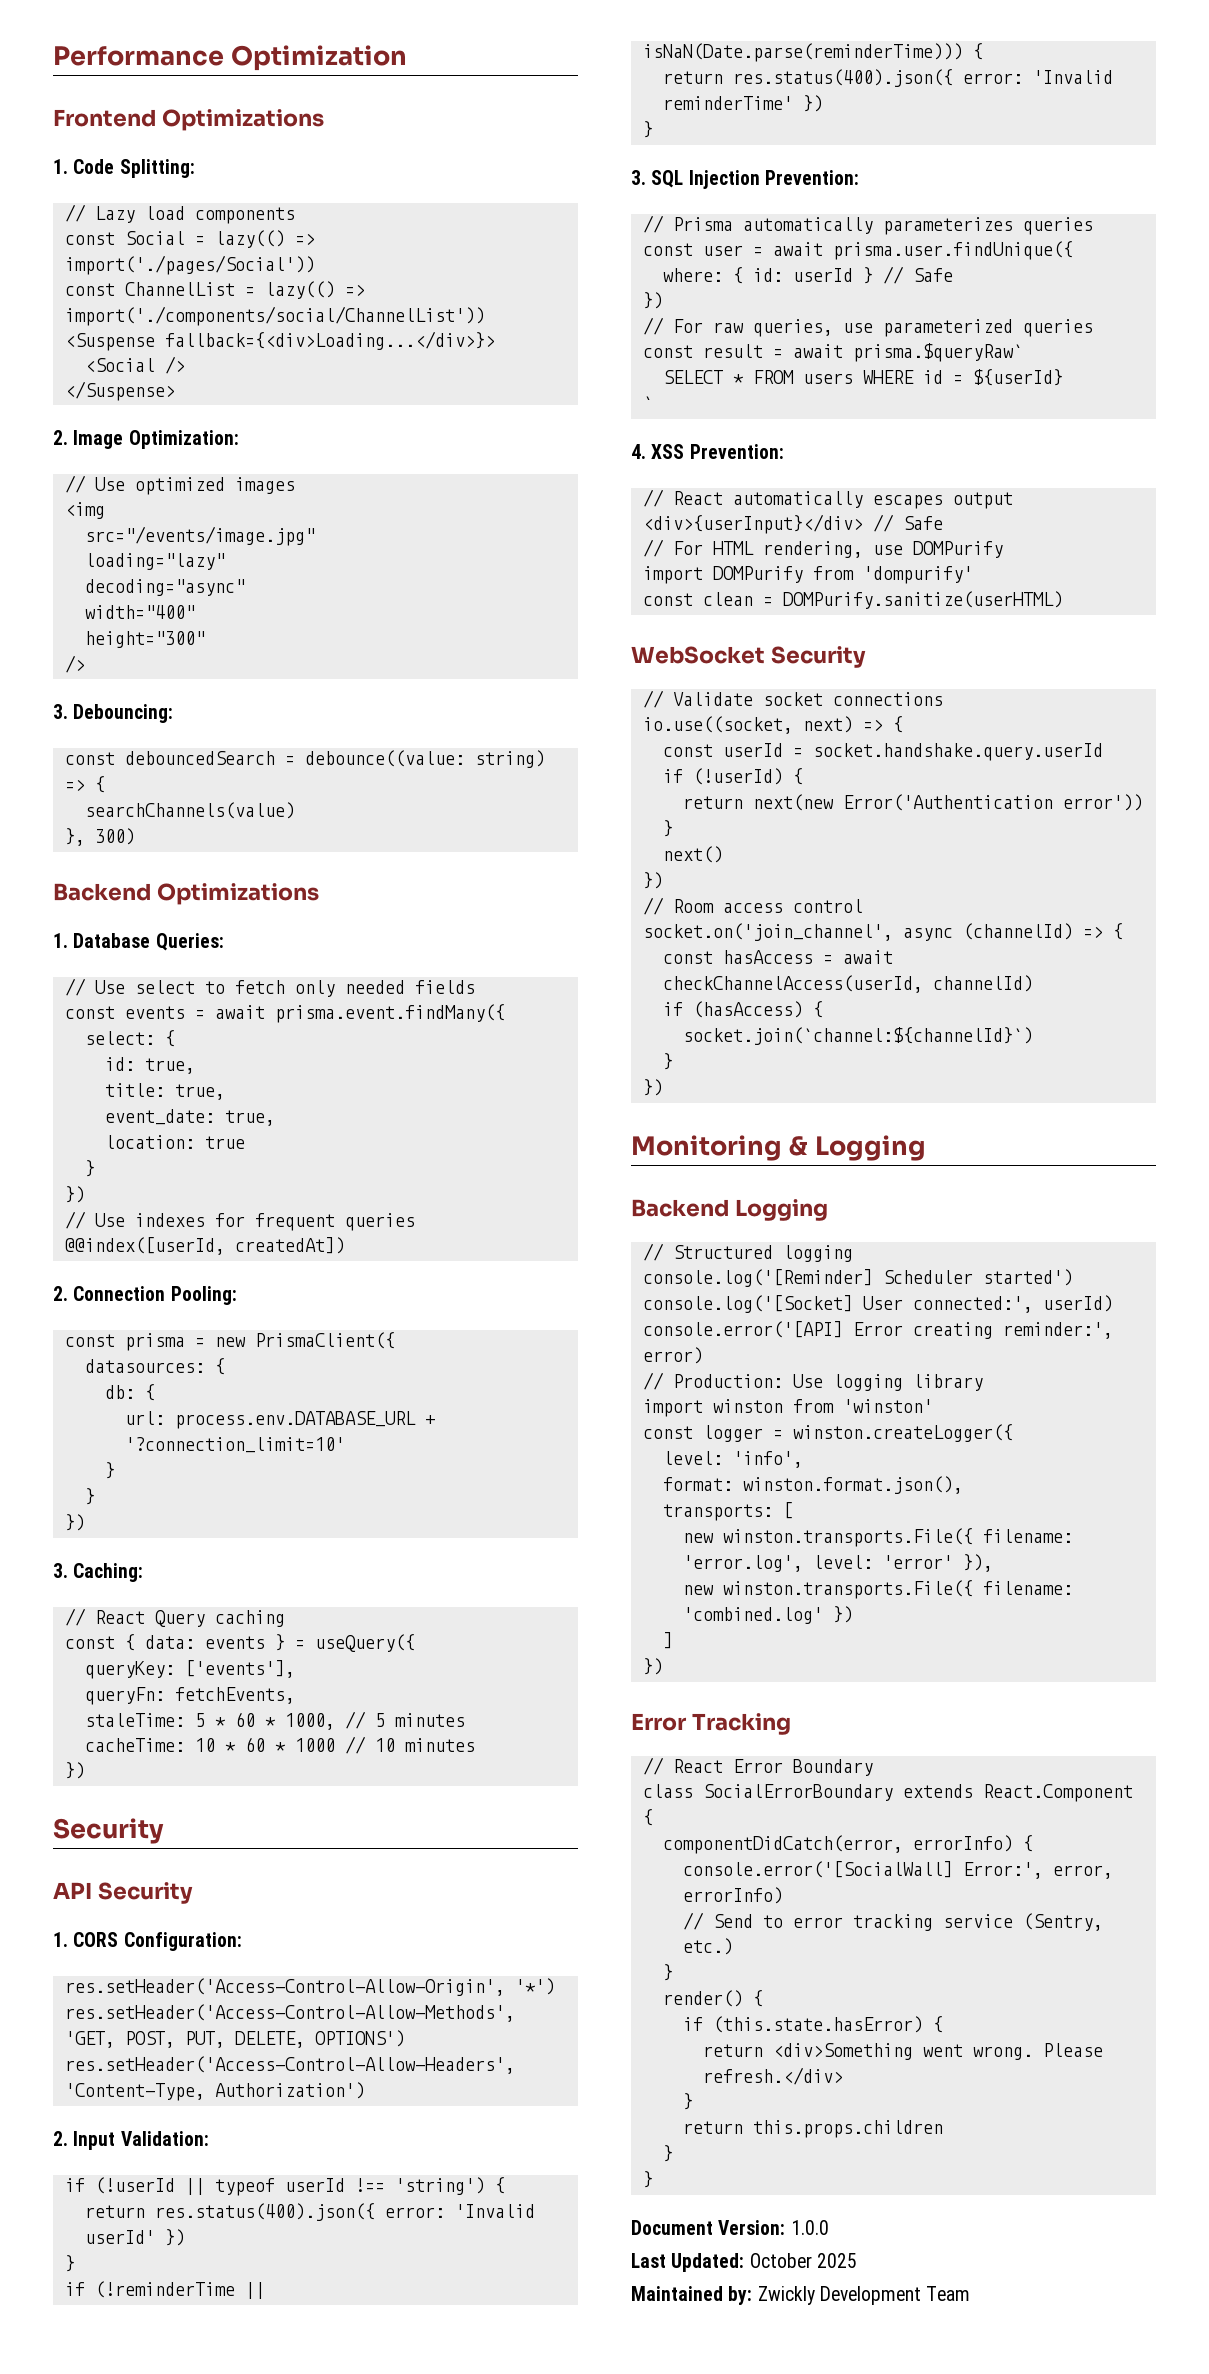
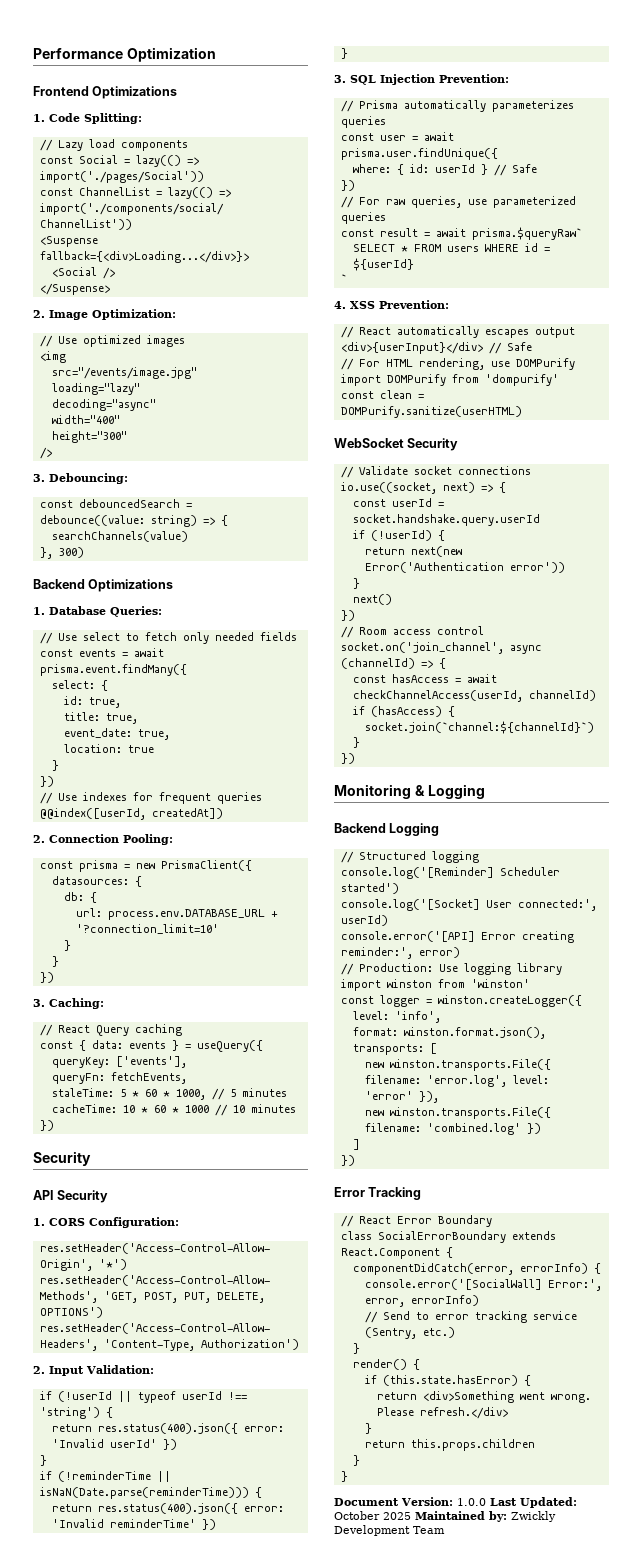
(829, 2227) // -> (486, 1502) none
(857, 2260) // -> (411, 1516) none

